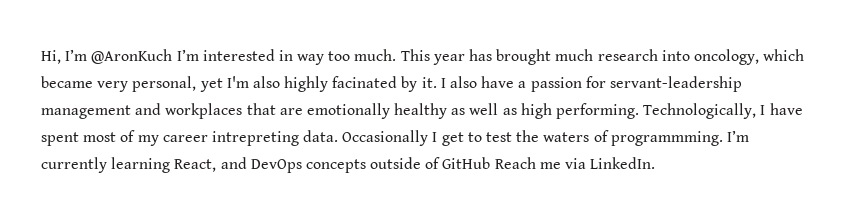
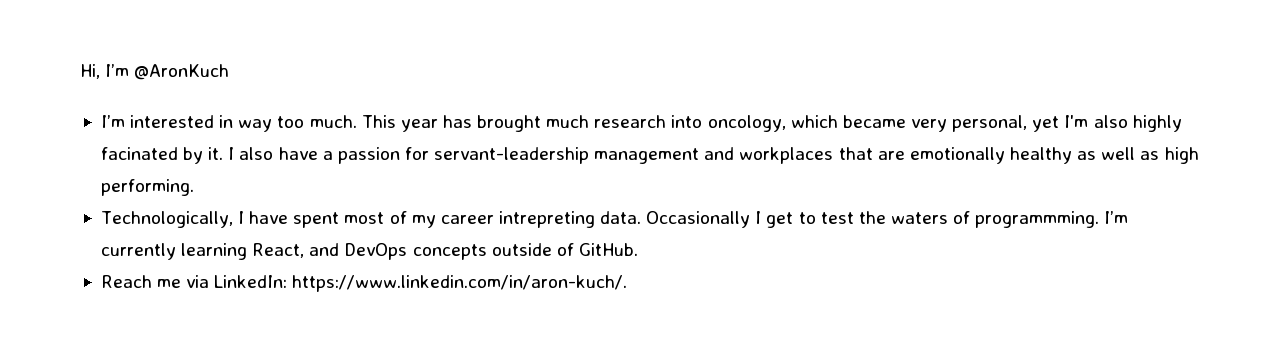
(173, 56) none -> (230, 72) //
(640, 111) none -> (194, 187) //
[442,157,491,169] GitHub -> [578,243,638,256] GitHub. //
[590,157,656,169] LinkedIn. -> [214,275,628,292] LinkedIn: https://www.linkedin.com/in/aron-kuch/.

